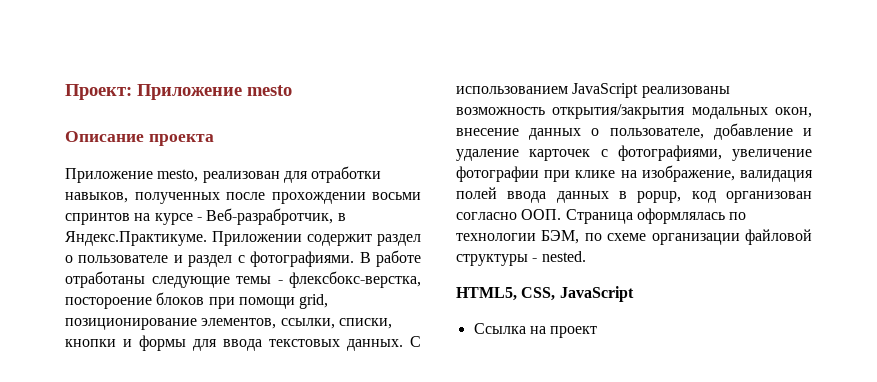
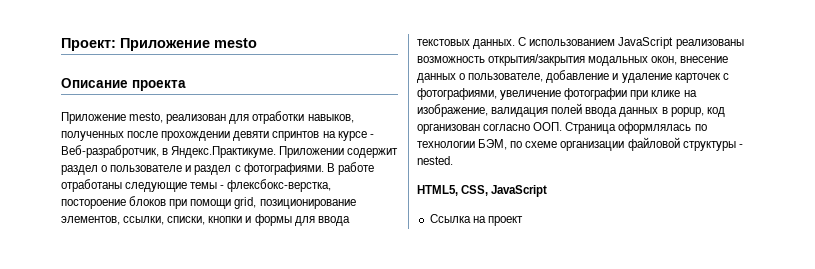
[372,192,421,200] восьми -> [233,131,270,141] девяти

